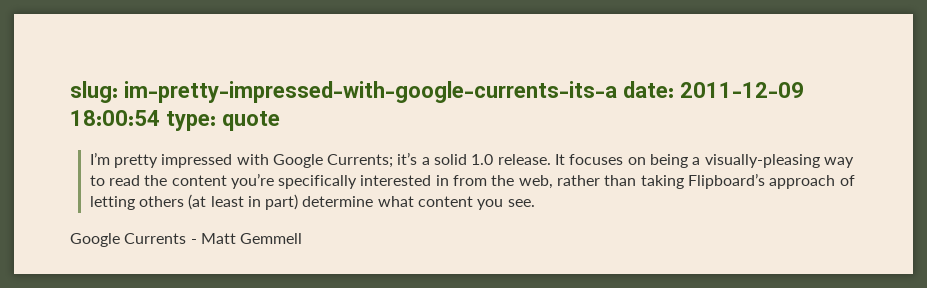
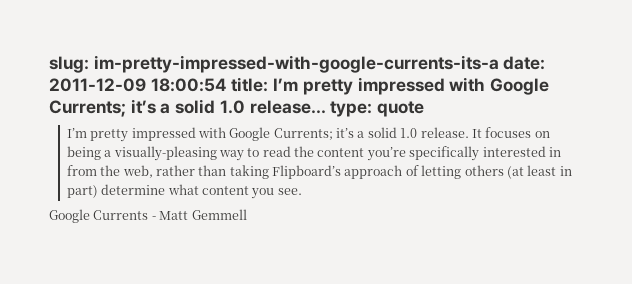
(160, 118) none -> [231,77,550,95] [49,99,326,117] title: I’m pretty impressed with Google Currents; it’s a solid 1.0 release...

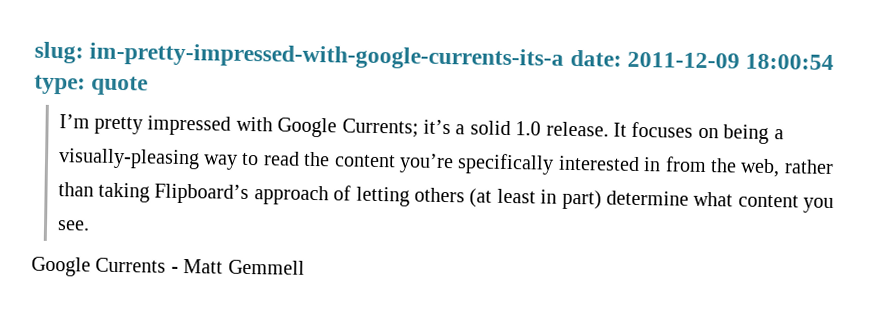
[231,77,550,95] [49,99,326,117] title: I’m pretty impressed with Google Currents; it’s a solid 1.0 release... -> (835, 61) none

